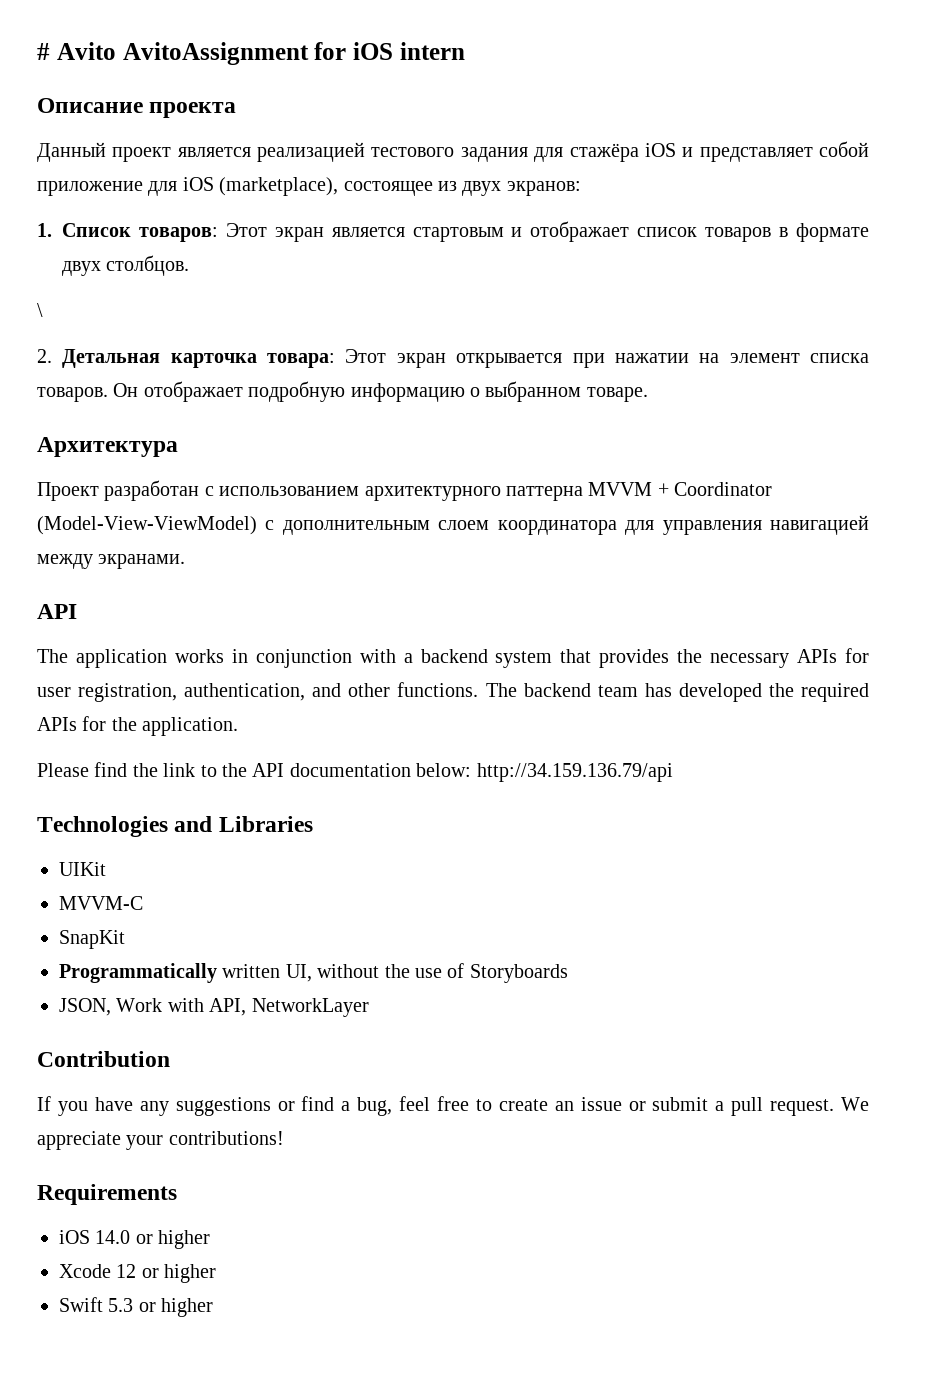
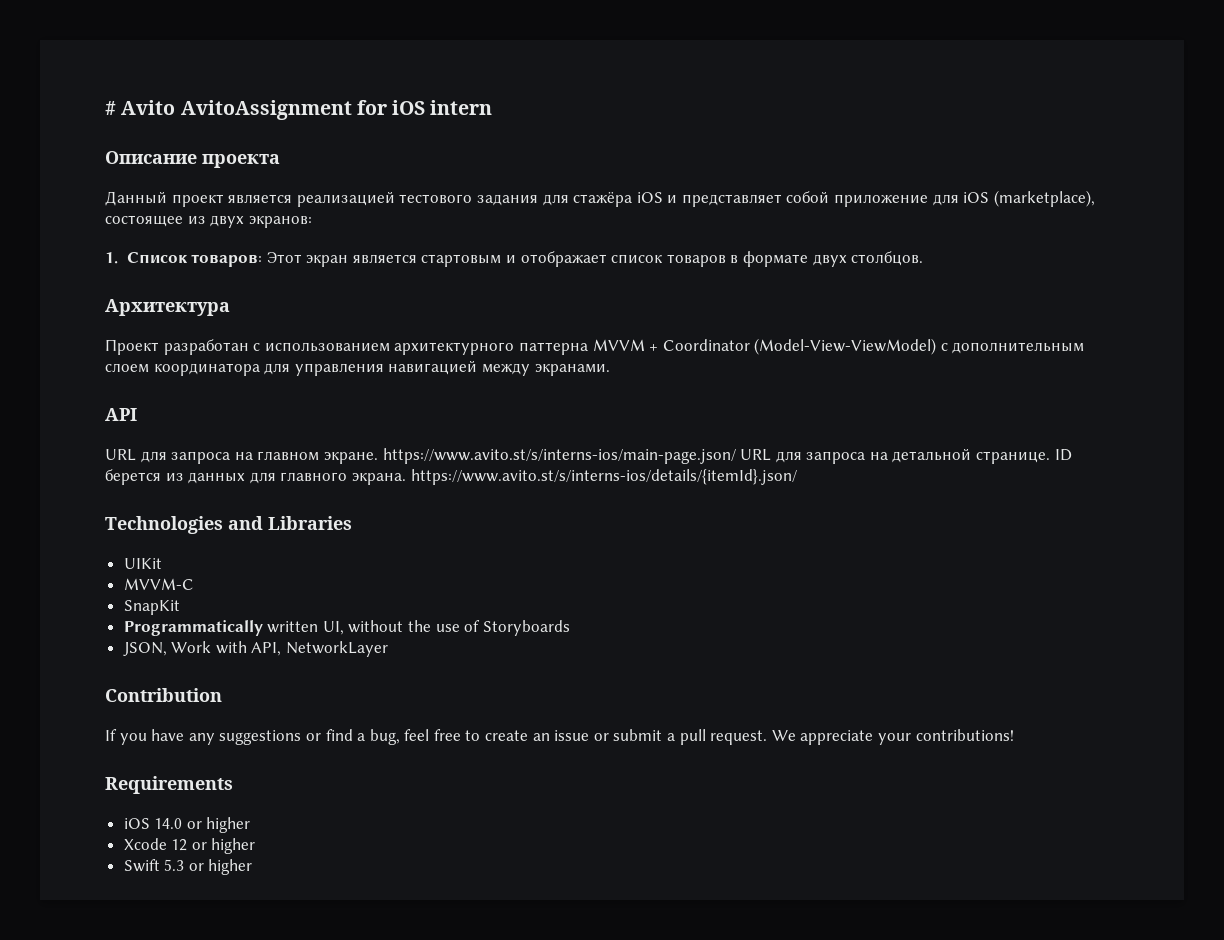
[37,303,43,317] [37,349,870,368] [37,381,648,402] // \ // 2. Детальная карточка товара: Этот экран открывается при нажатии на элемент списка товаров. Он отображает подробную информацию о выбранном товаре. -> (924, 258) none
[37,648,870,668] [37,682,870,702] [37,716,239,736] [37,762,673,782] The application works in conjunction with a backend system that provides the necessary APIs for user registration, authentication, and other functions. The backend team has developed the required APIs for the application. // Please find the link to the API documentation below: http://34.159.136.79/api -> [105,448,1072,464] [105,469,797,485] URL для запроса на главном экране. https://www.avito.st/s/interns-ios/main-page.json/ URL для запроса на детальной странице. ID берется из данных для главного экрана. https://www.avito.st/s/interns-ios/details/{itemId}.json/

